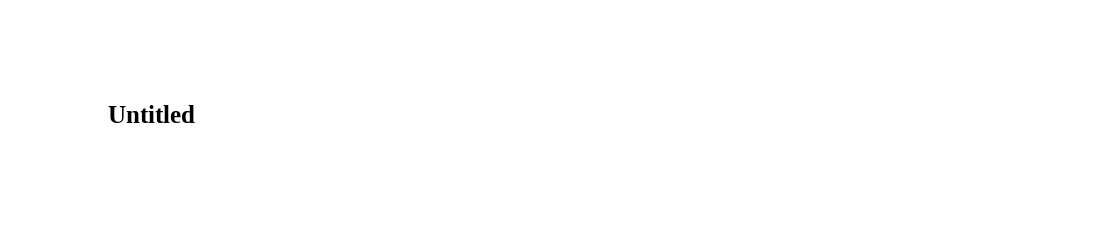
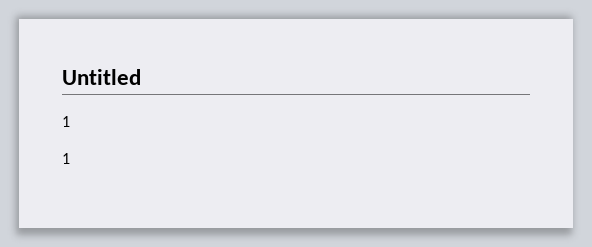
(195, 114) none -> [62,116,70,127] [62,153,70,164] // 1 // 1

